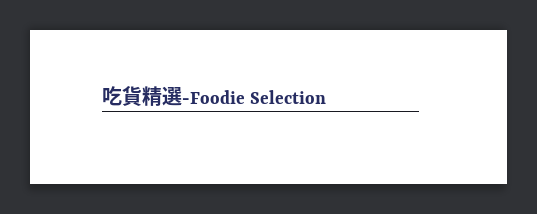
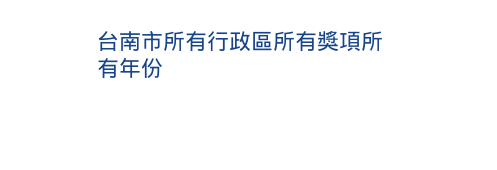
[102,85,327,106] 吃貨精選-Foodie Selection -> [97,30,383,52] [97,57,163,79] 台南市所有行政區所有獎項所有年份

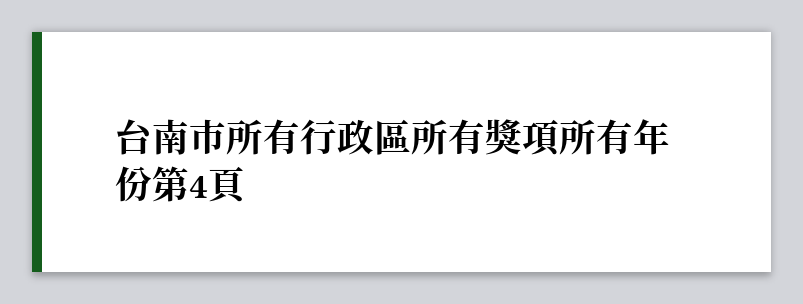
(163, 68) none -> [152,166,249,204] 第4頁

